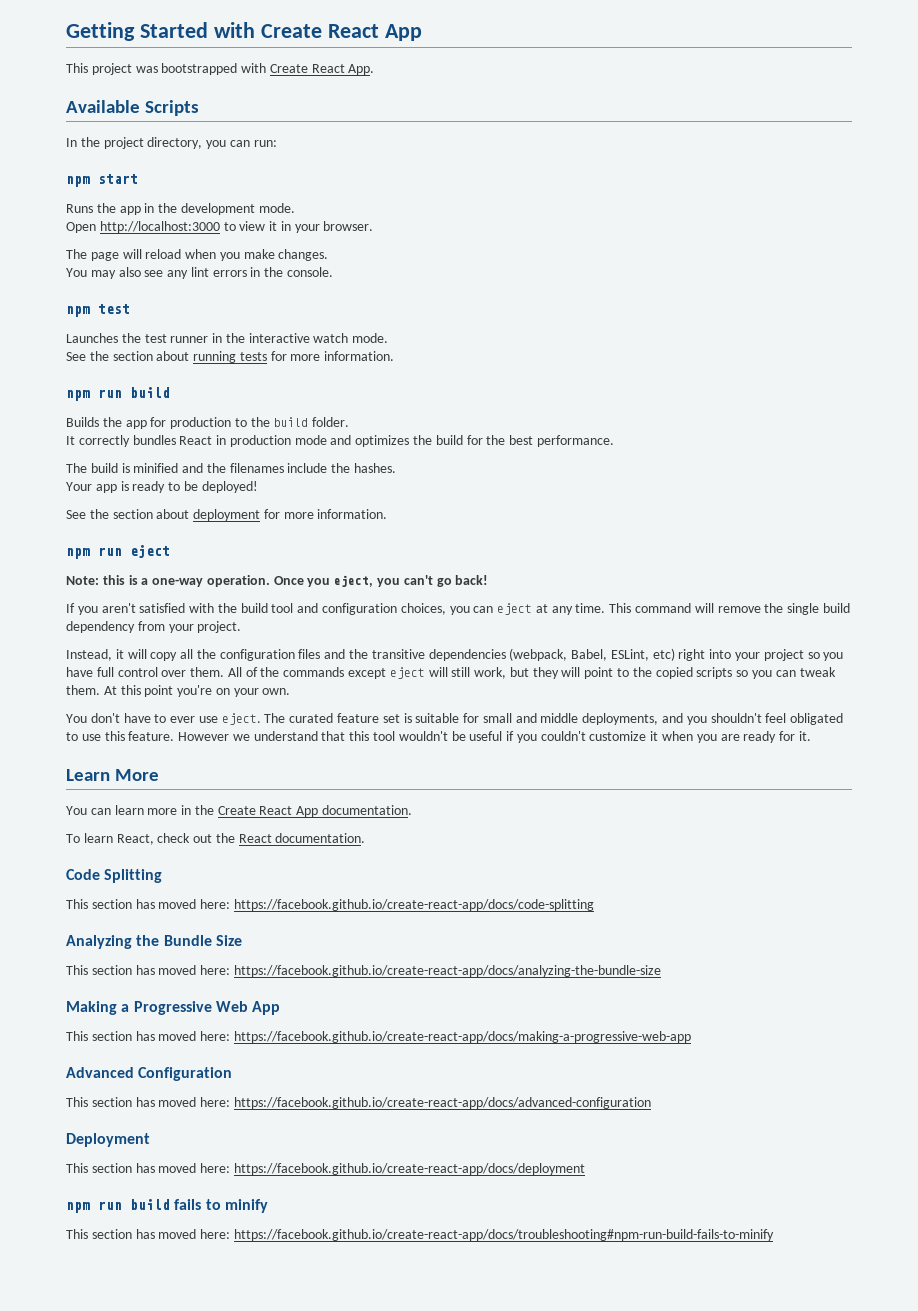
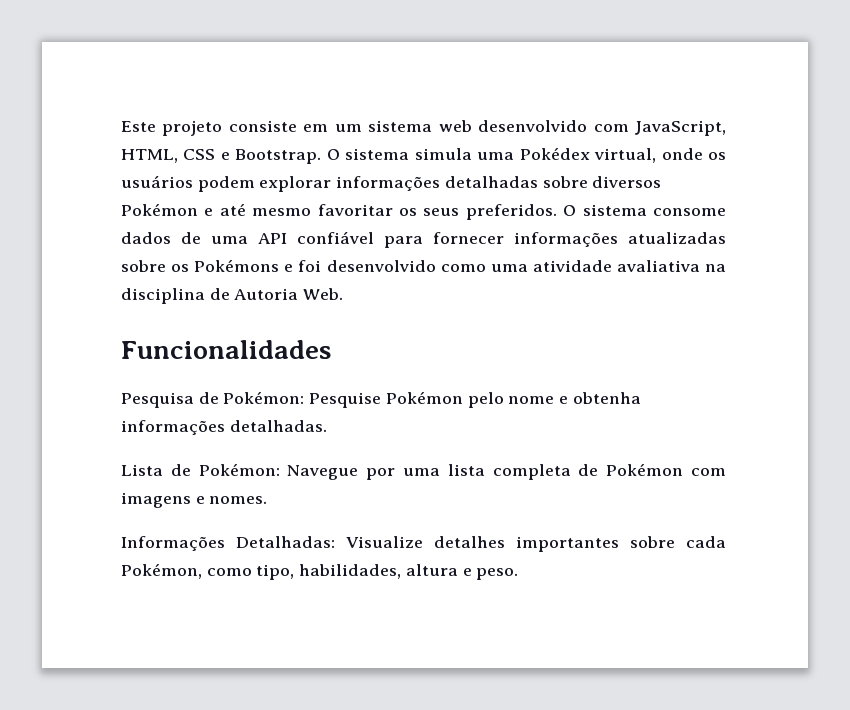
[66,22,422,41] [66,63,375,75] [66,100,200,116] [66,137,277,149] [66,174,138,187] [66,203,295,215] [66,221,374,233] [66,249,329,261] [66,267,334,279] [66,304,130,317] [66,333,389,343] [66,351,395,363] [66,387,170,401] [66,417,350,429] [66,435,614,447] [66,463,397,473] [66,481,258,493] [66,509,388,521] [66,545,170,559] [66,575,489,587] [66,603,850,615] [66,621,242,633] [66,648,844,661] [66,667,836,679] [66,685,291,697] [66,713,844,725] [66,731,811,743] [66,769,160,781] [66,805,413,817] [66,833,366,845] [66,869,163,883] [66,899,594,911] [66,935,242,949] [66,965,661,977] [66,1001,281,1015] [66,1031,691,1043] [66,1067,233,1081] [66,1097,651,1109] [66,1133,150,1147] [66,1163,585,1175] [66,1199,268,1213] [66,1229,774,1241] Getting Started with Create React App // This project was bootstrapped with Create React App. // Available Scripts // In the project directory, you can run: // npm start // Runs the app in the development mode. // Open http://localhost:3000 to view it in your browser. // The page will reload when you make changes. // You may also see any lint errors in the console. // npm test // Launches the test runner in the interactive watch mode. // See the section about running tests for more information. // npm run build // Builds the app for production to the build folder. // It correctly bundles React in production mode and optimizes the build for the best performance. // The build is minified and the filenames include the hashes. // Your app is ready to be deployed! // See the section about deployment for more information. // npm run eject // Note: this is a one-way operation. Once you eject, you can't go back! // If you aren't satisfied with the build tool and configuration choices, you can eject at any time. This command will remove the single build dependency from your project. // Instead, it will copy all the configuration files and the transitive dependencies (webpack, Babel, ESLint, etc) right into your project so you have full control over them. All of the commands except eject will still work, but they will point to the copied scripts so you can tweak them. At this point you're on your own. // You don't have to ever use eject. The curated feature set is suitable for small and middle deployments, and you shouldn't feel obligated to use this feature. However we understand that this tool wouldn't be useful if you couldn't customize it when you are ready for it. // Learn More // You can learn more in the Create React App documentation. // To learn React, check out the React documentation. // Code Splitting // This section has moved here: https://facebook.github.io/create-react-app/docs/code-splitting // Analyzing the Bundle Size // This section has moved here: https://facebook.github.io/create-react-app/docs/analyzing-the-bundle-size // Making a Progressive Web App // This section has moved here: https://facebook.github.io/create-react-app/docs/making-a-progressive-web-app // Advanced Configuration // This section has moved here: https://facebook.github.io/create-react-app/docs/advanced-configuration // Deployment // This section has moved here: https://facebook.github.io/create-react-app/docs/deployment // npm run build fails to minify // This section has moved here: https://facebook.github.io/create-react-app/docs/troubleshooting#npm-run-build-fails-to-minify -> [121,120,727,136] [121,147,726,164] [121,175,662,192] [121,203,726,220] [121,231,726,248] [121,259,727,272] [121,288,344,304] [121,340,331,359] [121,391,641,408] [121,420,327,435] [121,463,726,480] [121,492,268,508] [121,536,726,552] [121,563,519,580] Este projeto consiste em um sistema web desenvolvido com JavaScript, HTML, CSS e Bootstrap. O sistema simula uma Pokédex virtual, onde os usuários podem explorar informações detalhadas sobre diversos Pokémon e até mesmo favoritar os seus preferidos. O sistema consome dados de uma API confiável para fornecer informações atualizadas sobre os Pokémons e foi desenvolvido como uma atividade avaliativa na disciplina de Autoria Web. // Funcionalidades // Pesquisa de Pokémon: Pesquise Pokémon pelo nome e obtenha informações detalhadas. // Lista de Pokémon: Navegue por uma lista completa de Pokémon com imagens e nomes. // Informações Detalhadas: Visualize detalhes importantes sobre cada Pokémon, como tipo, habilidades, altura e peso.

